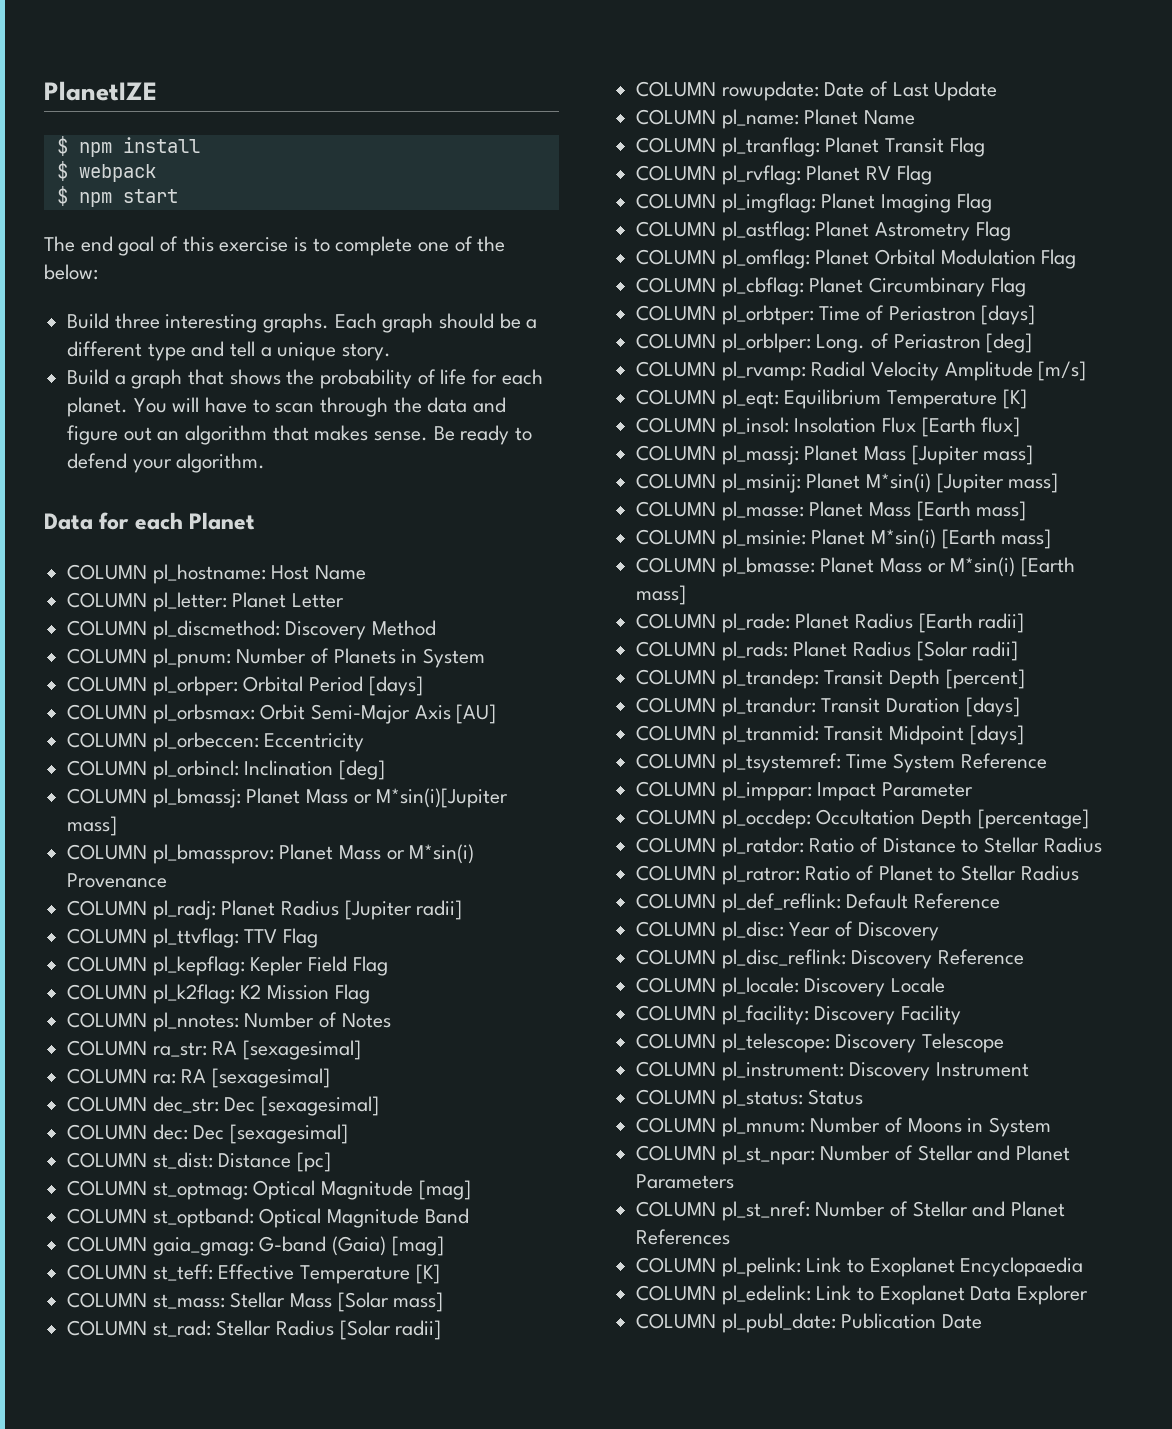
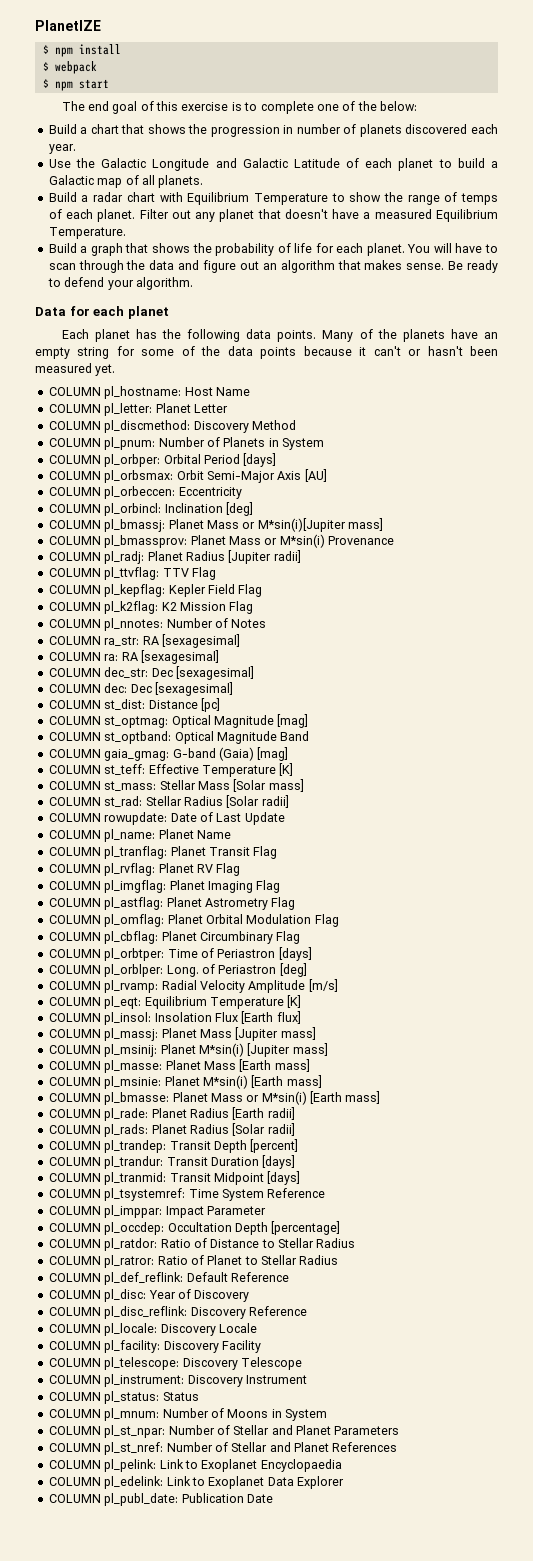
[114,313,538,333] [67,341,392,361] three interesting graphs. Each graph should be a different type and tell a unique story. -> [80,124,498,137] [48,144,76,154] [48,158,498,171] [48,175,204,188] [48,192,498,205] [48,209,498,222] [48,227,126,239] a chart that shows the progression in number of planets discovered each year. // Use the Galactic Longitude and Galactic Latitude of each planet to build a Galactic map of all planets. // Build a radar chart with Equilibrium Temperature to show the range of temps of each planet. Filter out any planet that doesn't have a measured Equilibrium Temperature.
[189,512,256,530] Planet -> [127,306,169,319] [61,329,499,342] [35,346,498,359] [35,363,116,376] planet // Each planet has the following data points. Many of the planets have an empty string for some of the data points because it can't or hasn't been measured yet.

